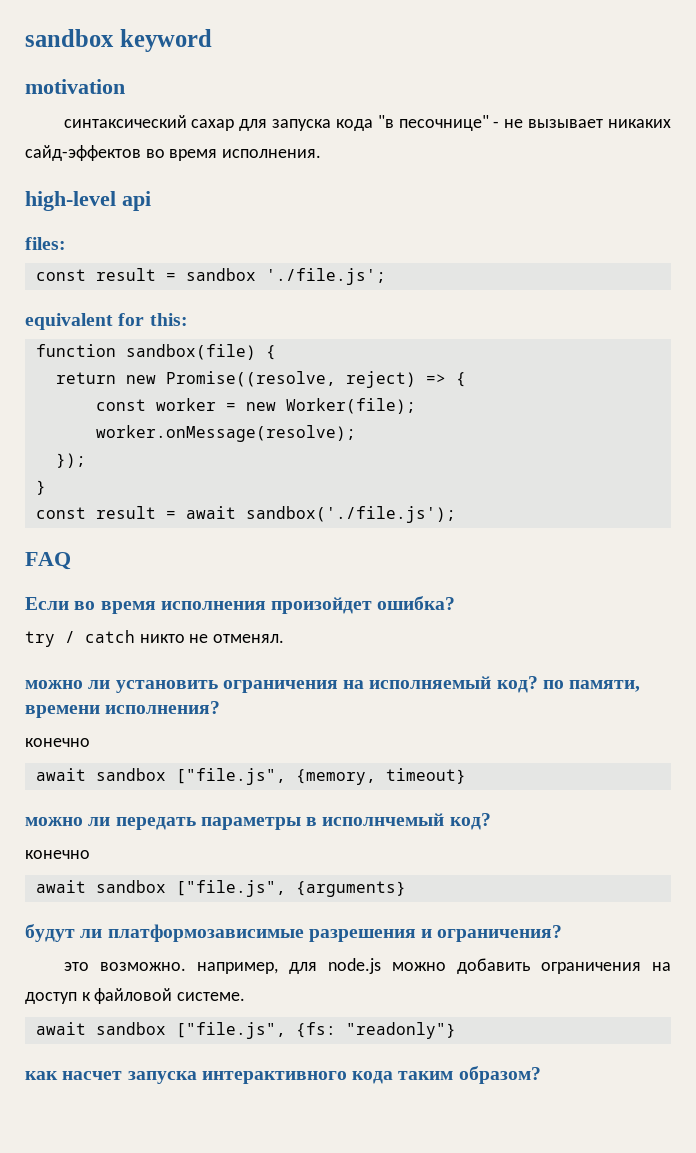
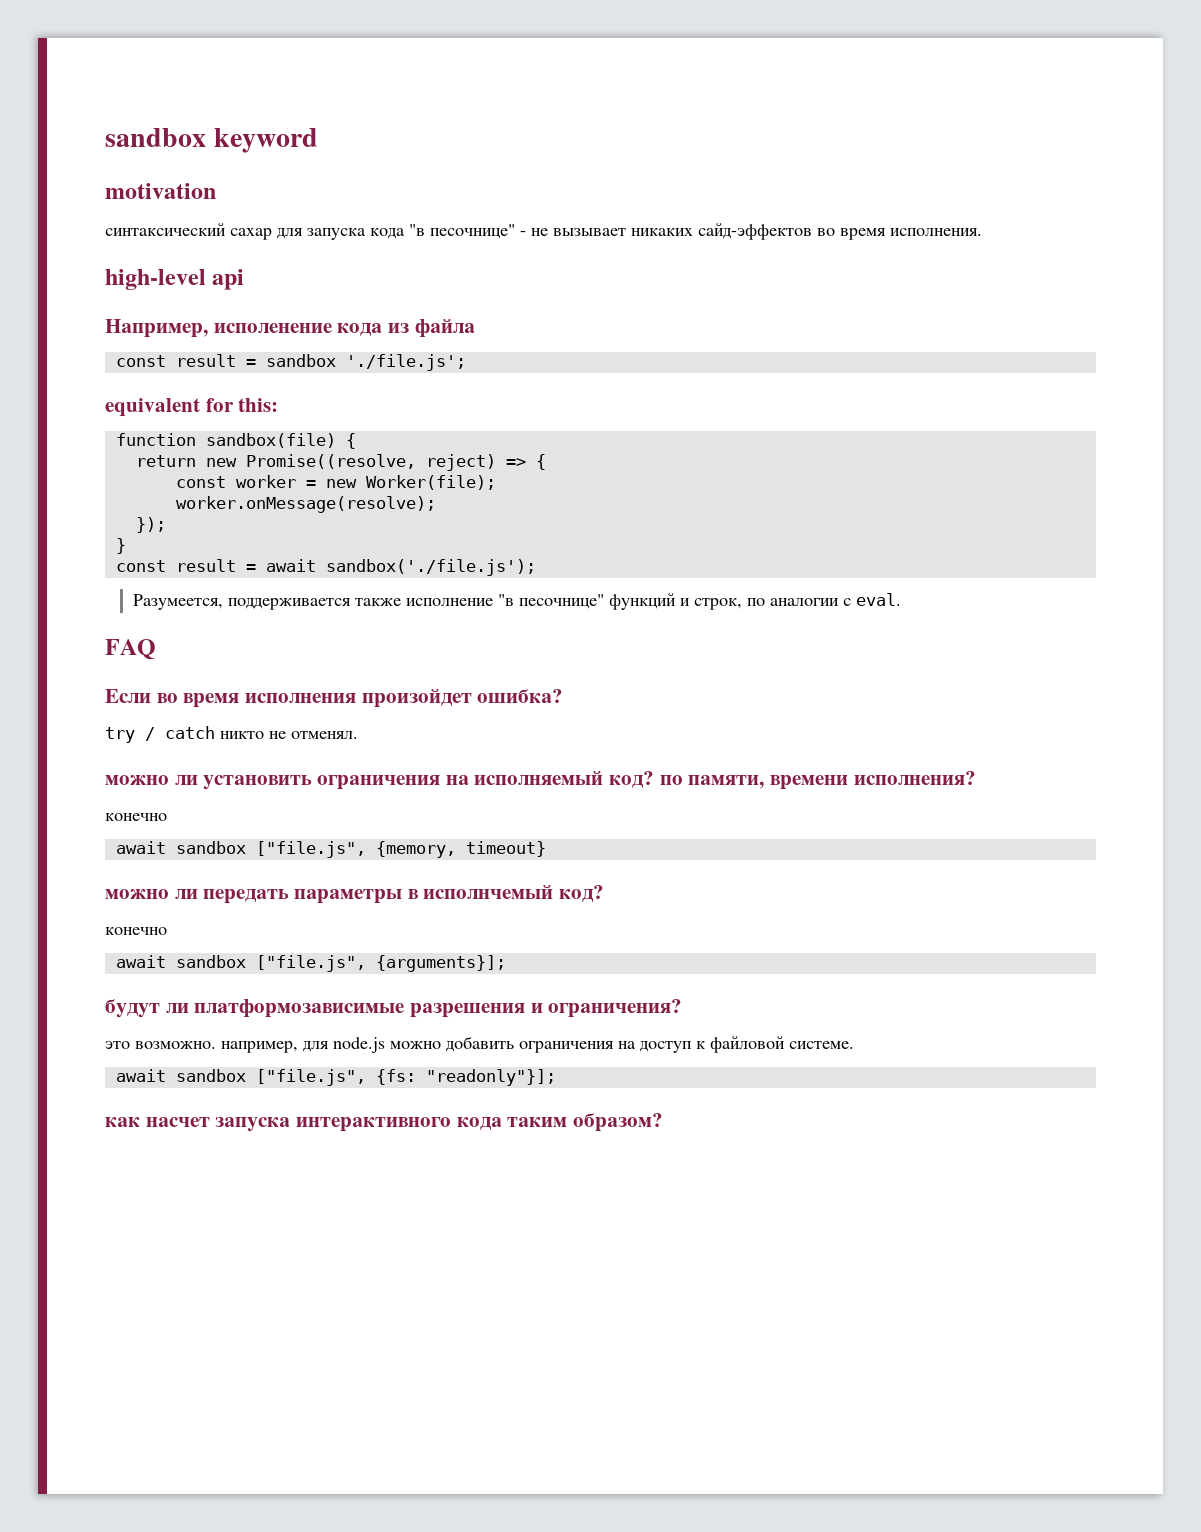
[25,237,66,250] files: -> [105,319,475,338] Например, исполенение кода из файла
(456, 514) none -> [132,593,901,610] // Разумеется, поддерживается также исполнение "в песочнице" функций и строк, по аналогии с eval.
[295,881,406,897] {arguments} -> [375,955,506,972] {arguments}];
[345,1022,456,1039] "readonly"} -> [425,1069,556,1086] "readonly"}];

